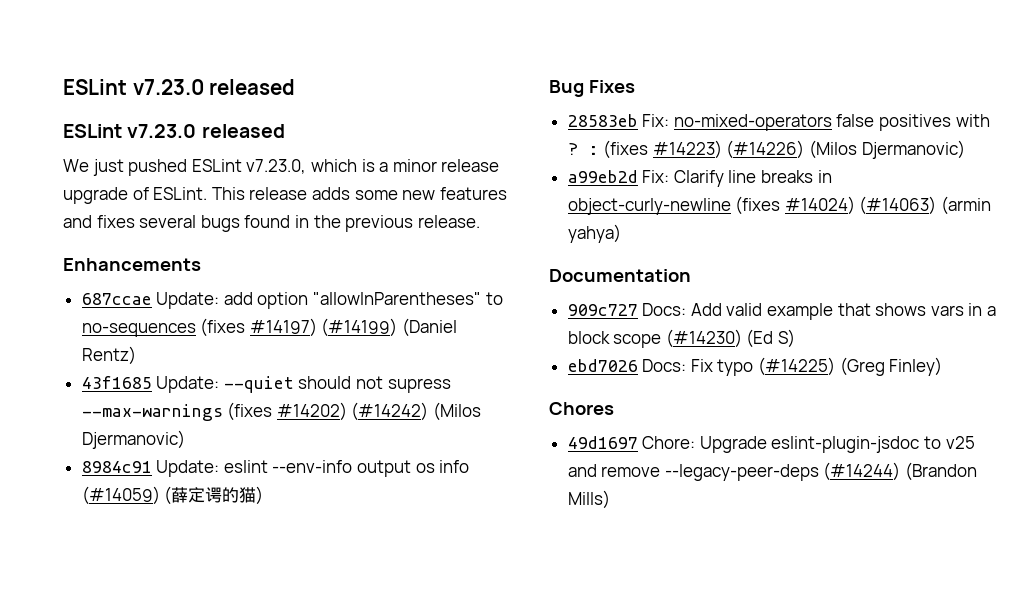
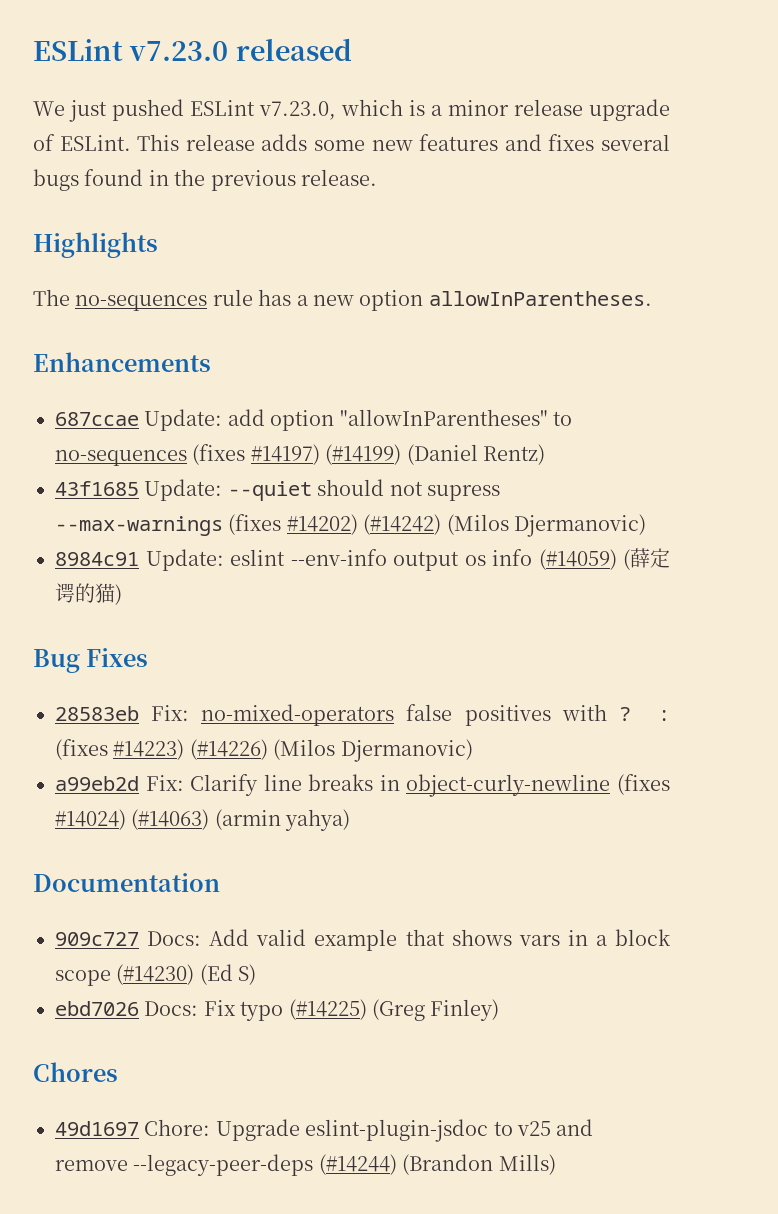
[63,79,296,95] [63,124,285,138] ESLint v7.23.0 released // ESLint v7.23.0 released -> [33,38,352,61] ESLint v7.23.0 released
(480, 221) none -> [33,232,158,258] [33,289,652,311] // Highlights // The no-sequences rule has a new option allowInParentheses.

